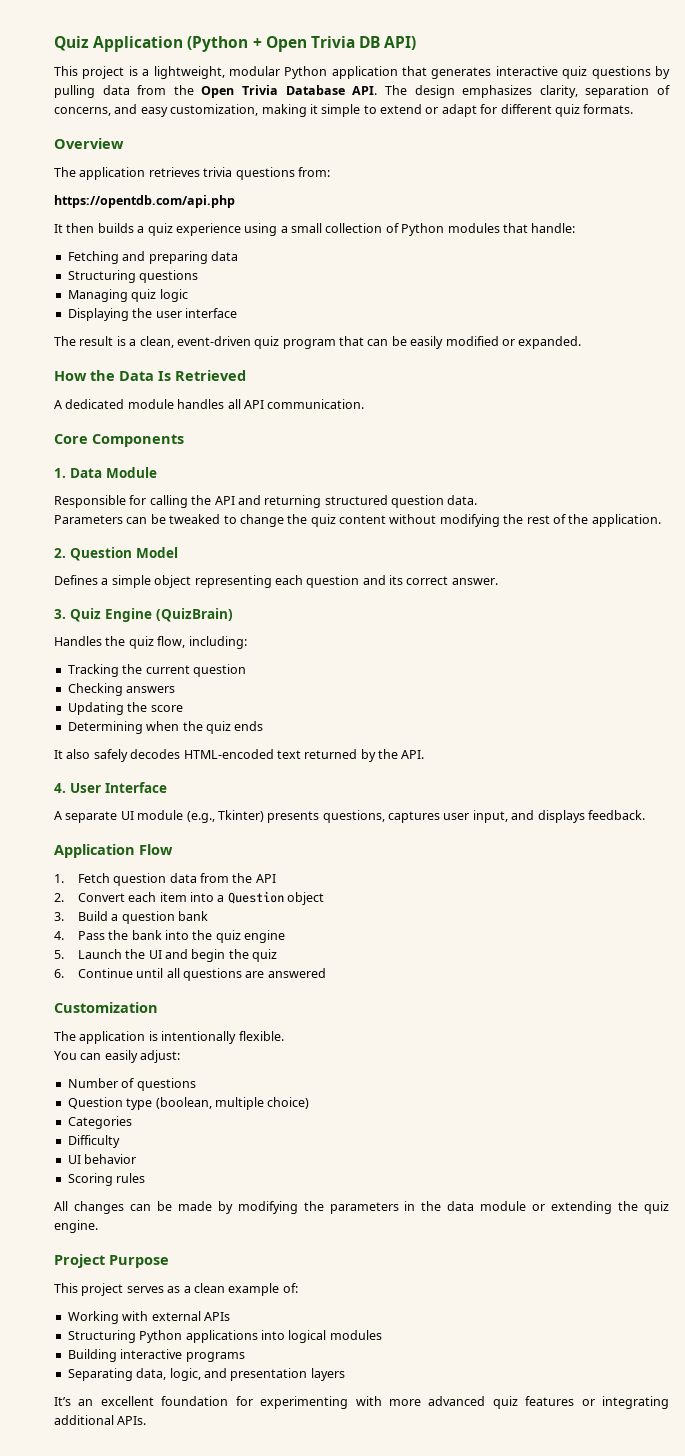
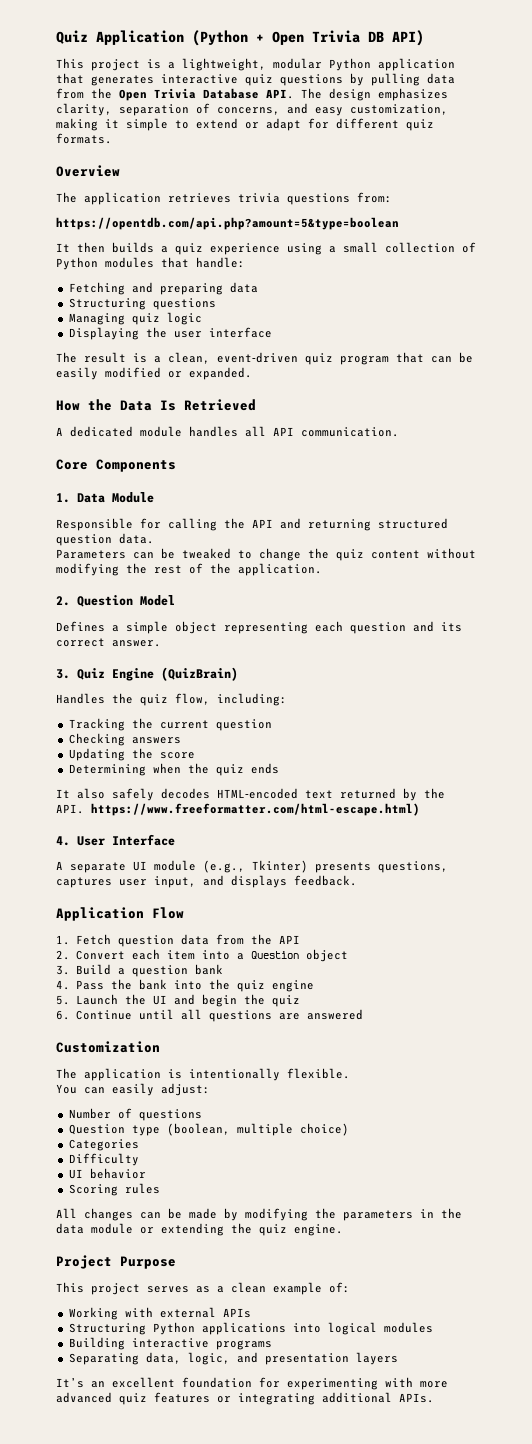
[54,195,235,208] https://opentdb.com/api.php -> [56,217,399,230] https://opentdb.com/api.php?amount=5&type=boolean
(425, 754) none -> [91,803,420,816] https://www.freeformatter.com/html-escape.html)

